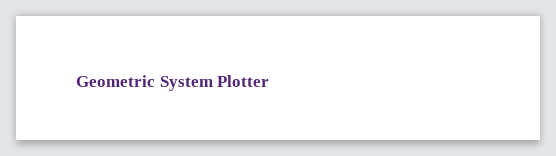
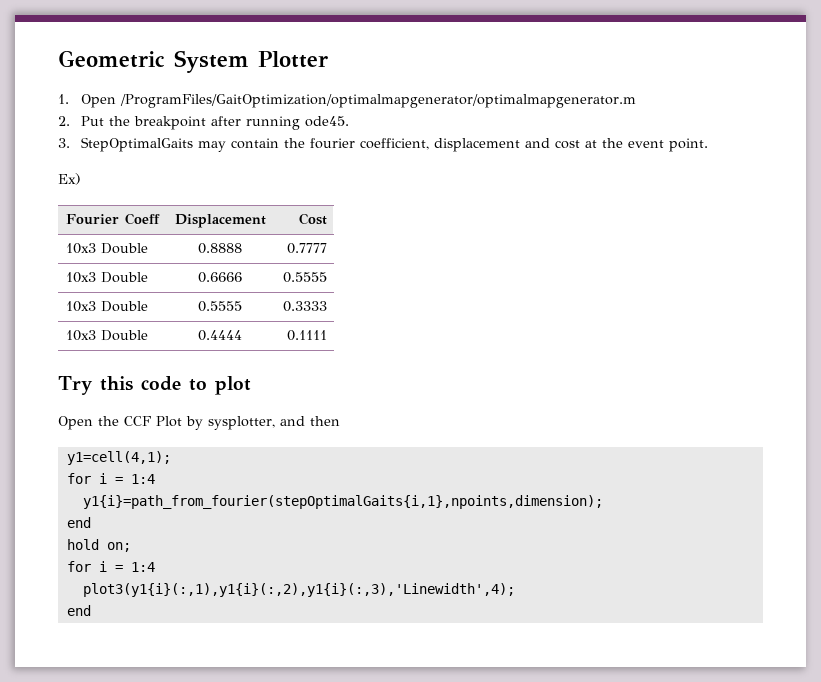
(270, 81) none -> [58,94,637,108] [58,116,350,130] [58,137,709,152] [58,173,81,185] [65,213,160,225] [174,214,266,228] [298,213,327,225] [65,243,148,254] [197,243,242,254] [286,243,327,254] [65,272,148,283] [197,272,242,283] [282,272,327,283] [65,301,148,312] [197,301,242,312] [282,301,327,312] [65,330,148,341] [197,330,242,341] [286,330,327,341] [58,376,251,395] [58,416,340,430] [66,451,171,465] [66,473,155,484] [82,495,603,509] [66,517,91,528] [66,539,131,552] [66,561,155,572] [82,583,515,597] [66,605,91,616] // 1. Open /ProgramFiles/GaitOptimization/optimalmapgenerator/optimalmapgenerator.m // 2. Put the breakpoint after running ode45. // 3. StepOptimalGaits may contain the fourier coefficient, displacement and cost at the event point. // Ex) // Fourier Coeff | Displacement | Cost // 10x3 Double | 0.8888 | 0.7777 // 10x3 Double | 0.6666 | 0.5555 // 10x3 Double | 0.5555 | 0.3333 // 10x3 Double | 0.4444 | 0.1111 // Try this code to plot // Open the CCF Plot by sysplotter, and then // y1=cell(4,1); // for i = 1:4 // y1{i}=path_from_fourier(stepOptimalGaits{i,1},npoints,dimension); // end // hold on; // for i = 1:4 // plot3(y1{i}(:,1),y1{i}(:,2),y1{i}(:,3),'Linewidth',4); // end

